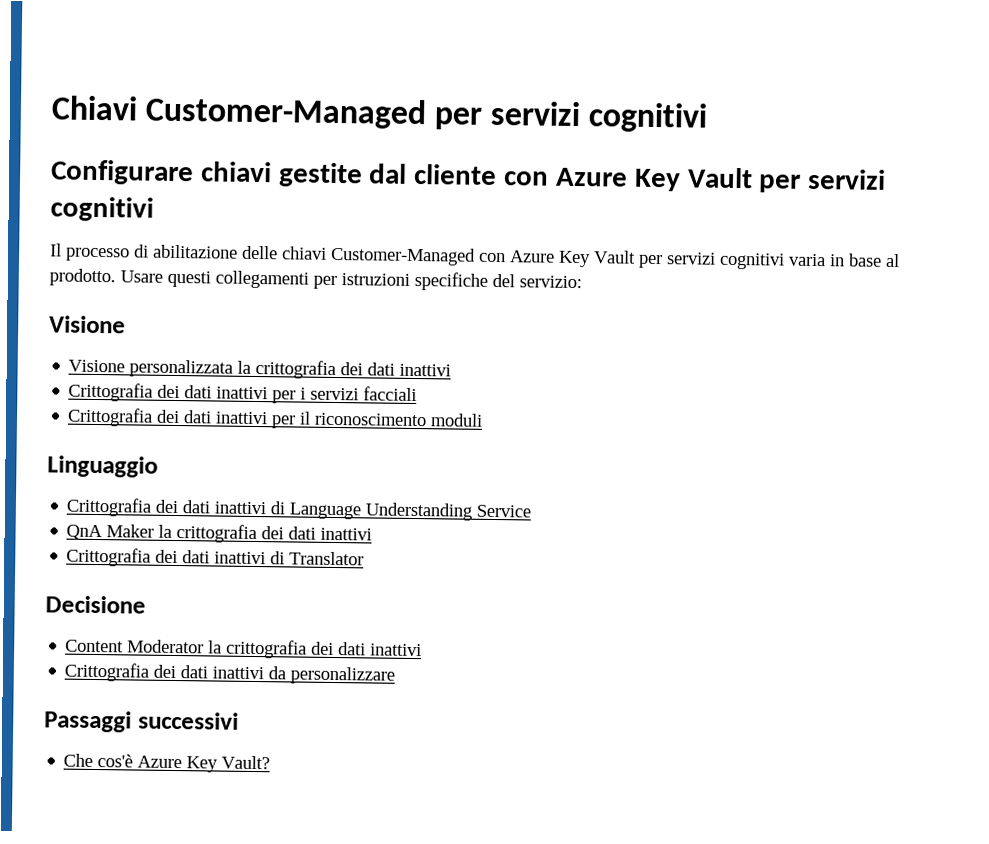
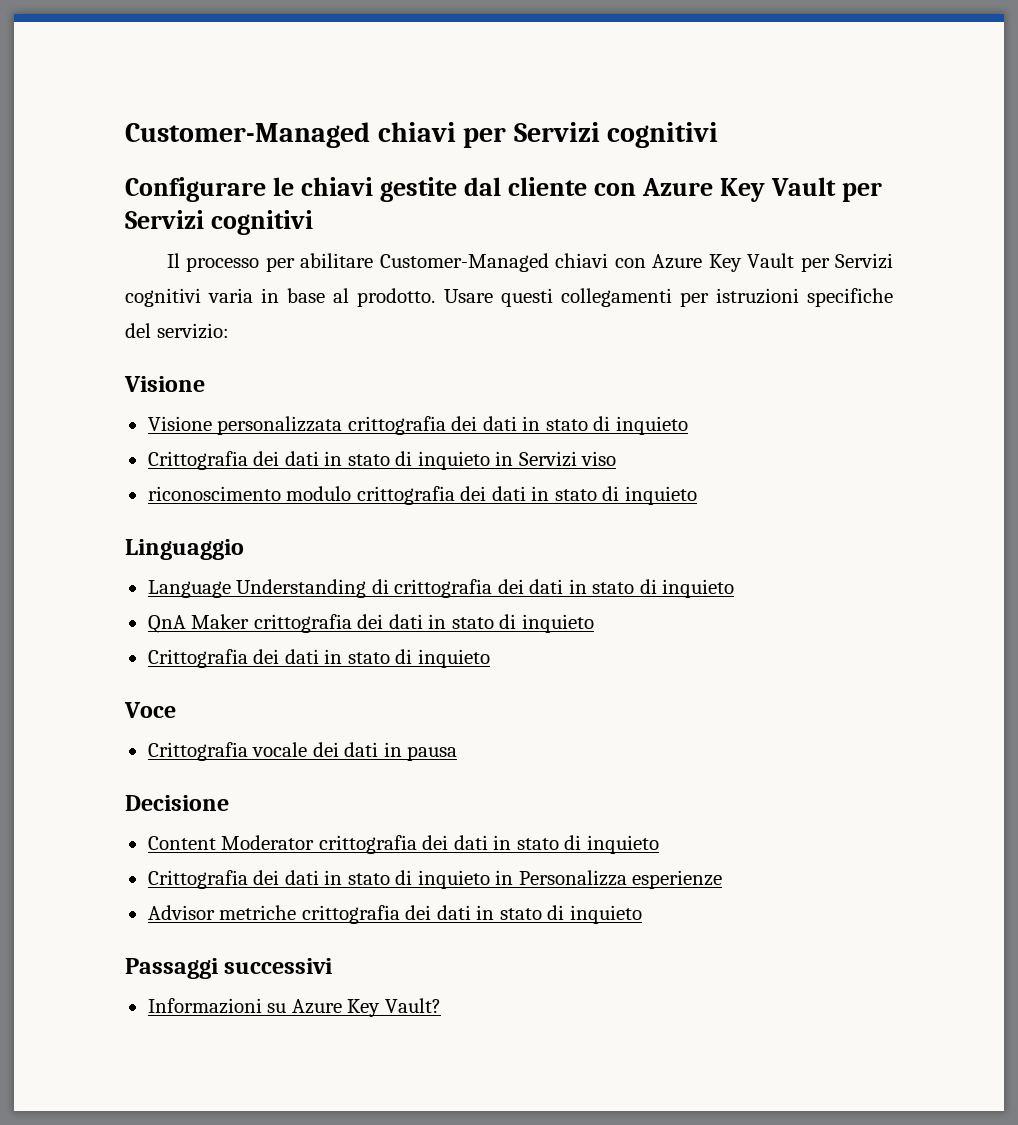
[51,95,582,130] Chiavi Customer-Managed per servizi -> [125,122,600,148] Customer-Managed chiavi per Servizi
(194, 172) none -> [273,177,295,196] le
[807,168,887,190] servizi -> [125,210,204,229] Servizi
[134,244,716,269] di abilitazione delle chiavi Customer-Managed con Azure Key Vault per servizi -> [265,253,893,272] per abilitare Customer-Managed chiavi con Azure Key Vault per Servizi
[237,359,452,380] [68,382,418,404] [67,407,484,429] [47,455,158,478] [66,497,532,521] [66,524,373,544] [66,547,365,567] la crittografia dei dati inattivi // Crittografia dei dati inattivi per i servizi facciali // Crittografia dei dati inattivi per il riconoscimento moduli // Linguaggio // Crittografia dei dati inattivi di Language Understanding Service // QnA Maker la crittografia dei dati inattivi // Crittografia dei dati inattivi di Translator -> [347,416,688,435] [147,451,617,470] [147,486,697,505] [125,539,244,560] [147,579,735,598] [147,614,594,633] [147,649,490,668] [124,702,176,718] [147,742,458,761] crittografia dei dati in stato di inquieto // Crittografia dei dati in stato di inquieto in Servizi viso // riconoscimento modulo crittografia dei dati in stato di inquieto // Linguaggio // Language Understanding di crittografia dei dati in stato di inquieto // QnA Maker crittografia dei dati in stato di inquieto // Crittografia dei dati in stato di inquieto // Voce // Crittografia vocale dei dati in pausa
[208,639,423,659] [64,662,396,685] la crittografia dei dati inattivi // Crittografia dei dati inattivi da personalizzare -> [318,835,659,854] [147,870,723,889] [147,905,642,924] crittografia dei dati in stato di inquieto // Crittografia dei dati in stato di inquieto in Personalizza esperienze // Advisor metriche crittografia dei dati in stato di inquieto
[63,753,134,768] Che cos'è -> [147,998,287,1014] Informazioni su

